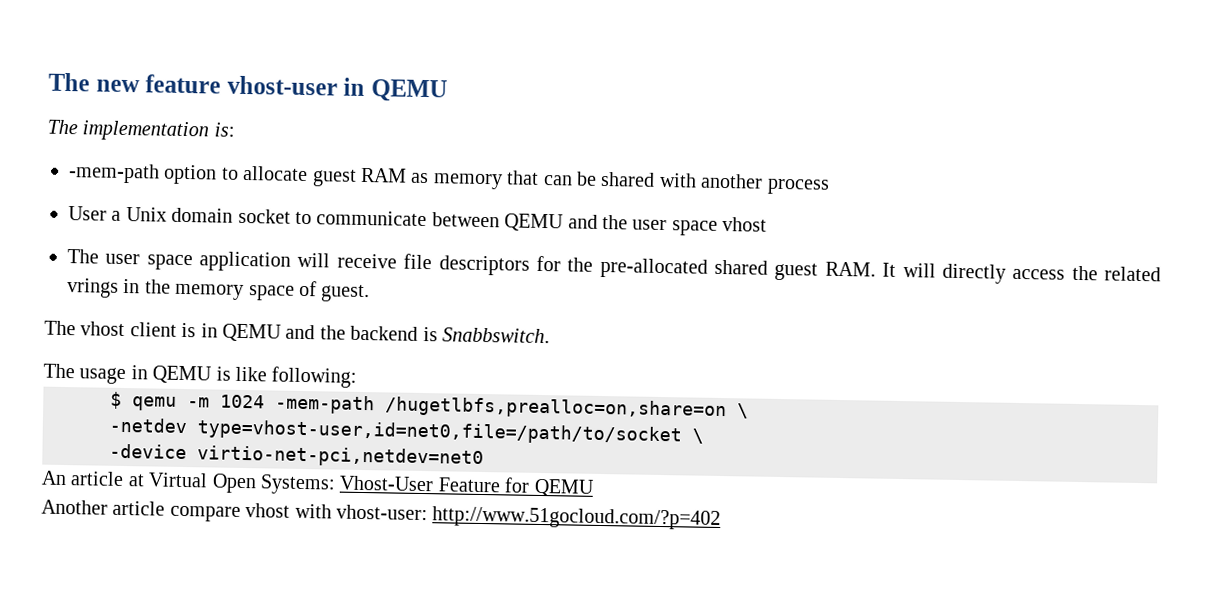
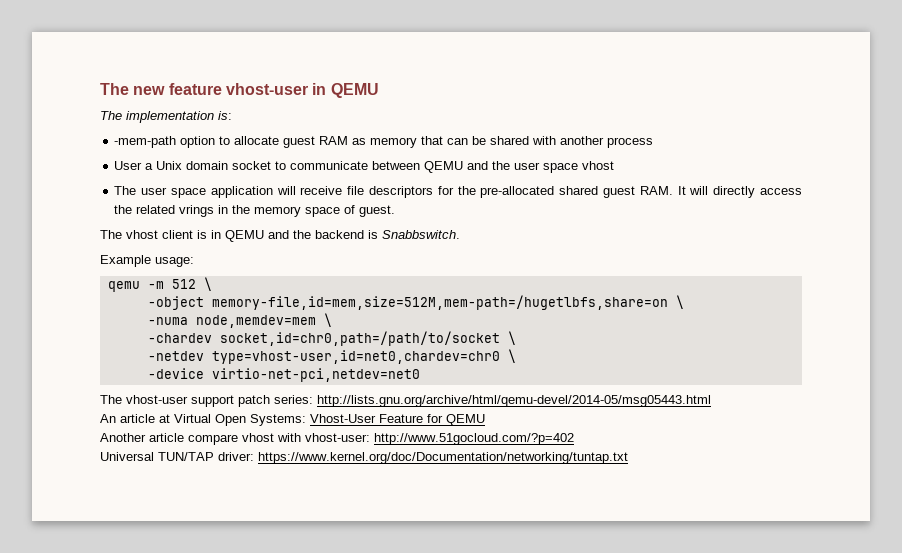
[43,363,358,388] [110,391,727,421] The usage in QEMU is like following: // $ qemu -m 1024 -mem-path /hugetlbfs,prealloc=on,share=on -> [100,255,194,267] [107,277,212,292] [147,295,684,310] [147,313,332,328] [147,331,500,346] Example usage: // qemu -m 512 \ // -object memory-file,id=mem,size=512M,mem-path=/hugetlbfs,share=on \ // -numa node,memdev=mem \ // -chardev socket,id=chr0,path=/path/to/socket
[197,419,682,446] type=vhost-user,id=net0,file=/path/to/socket -> [211,350,500,364] type=vhost-user,id=net0,chardev=chr0
(484, 457) none -> [100,395,711,407] // The vhost-user support patch series: http://lists.gnu.org/archive/html/qemu-devel/2014-05/msg05443.html
(722, 518) none -> [100,452,628,464] // Universal TUN/TAP driver: https://www.kernel.org/doc/Documentation/networking/tuntap.txt

